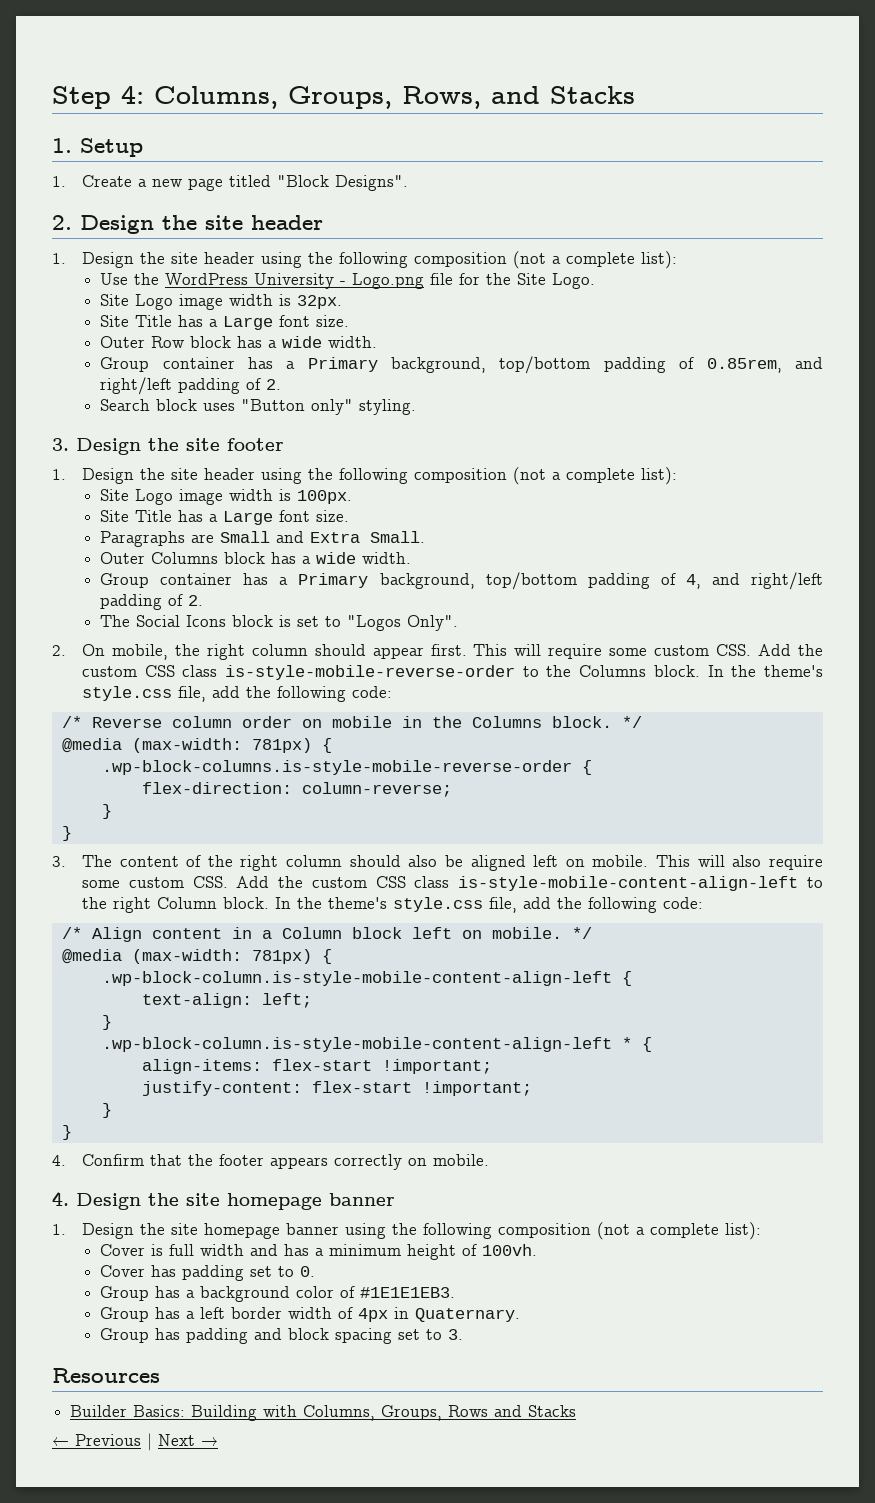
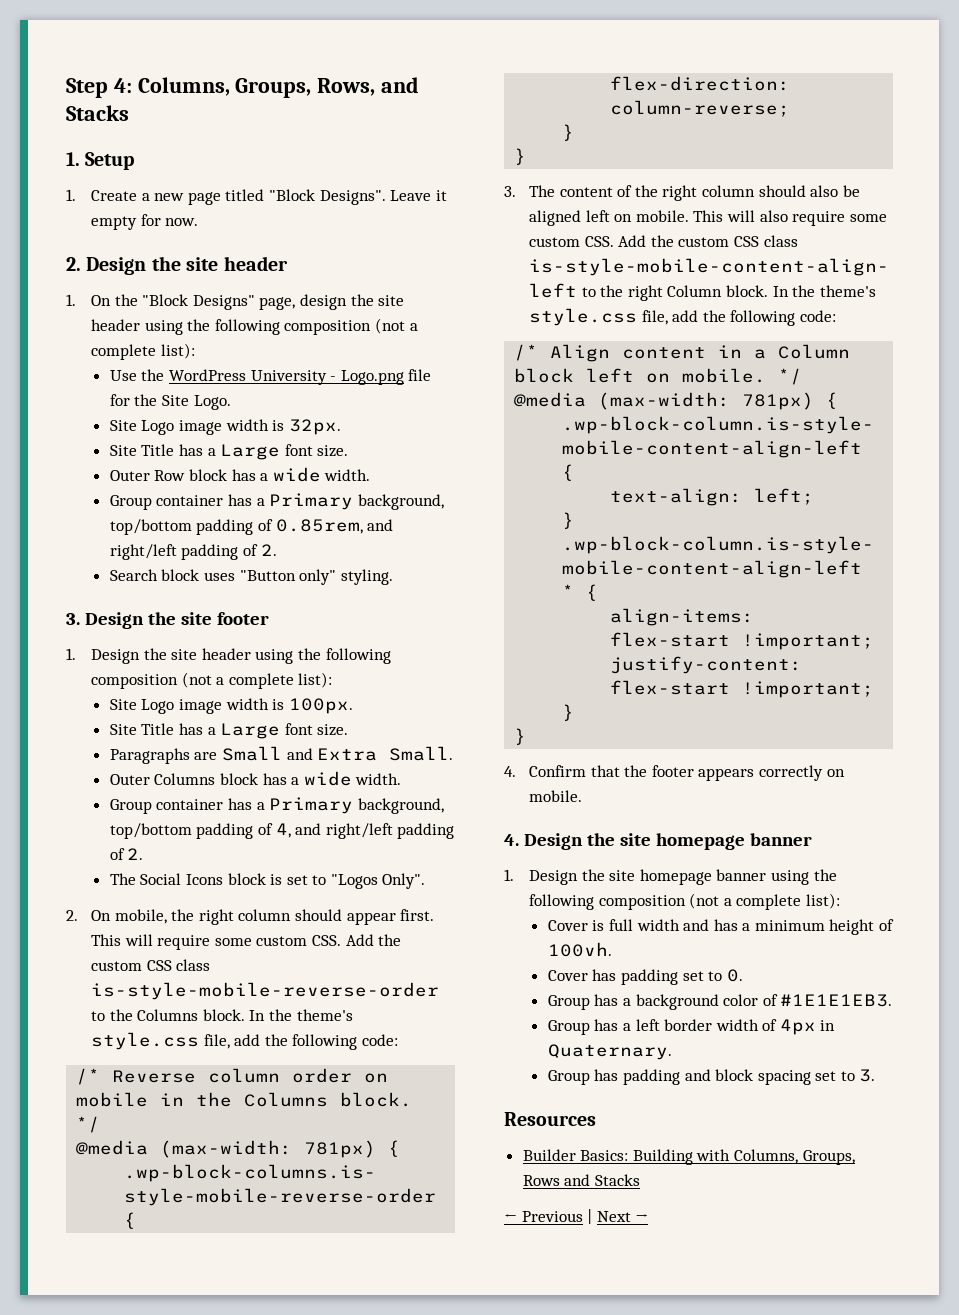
(408, 183) none -> [390,190,447,201] [91,214,199,230] Leave it empty for now.
[81,252,134,268] Design -> [91,294,347,310] On the "Block Designs" page, design

